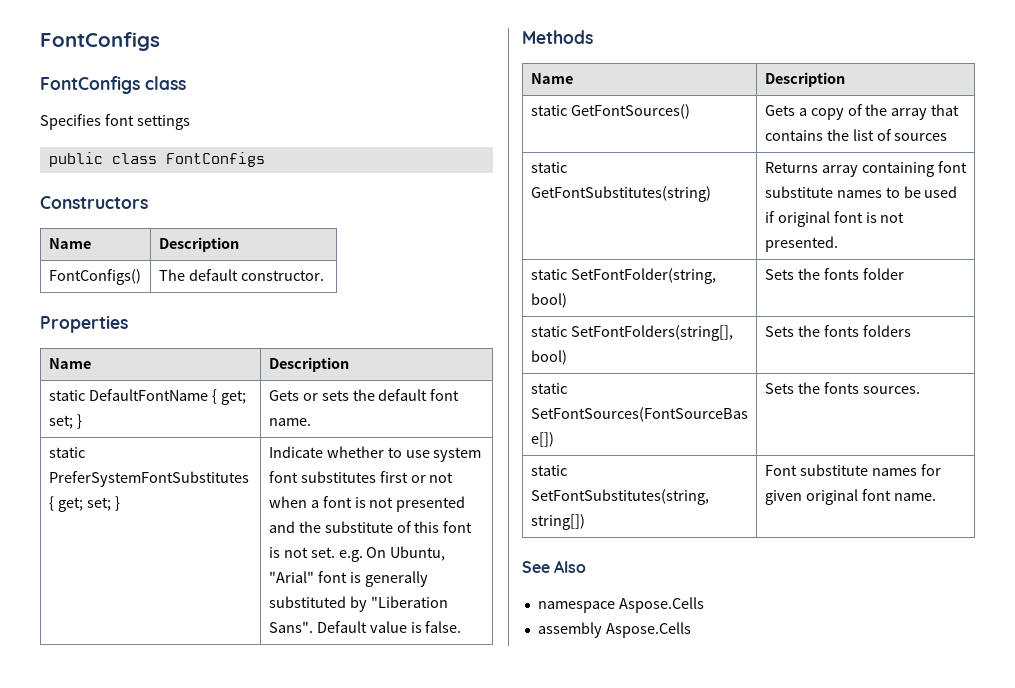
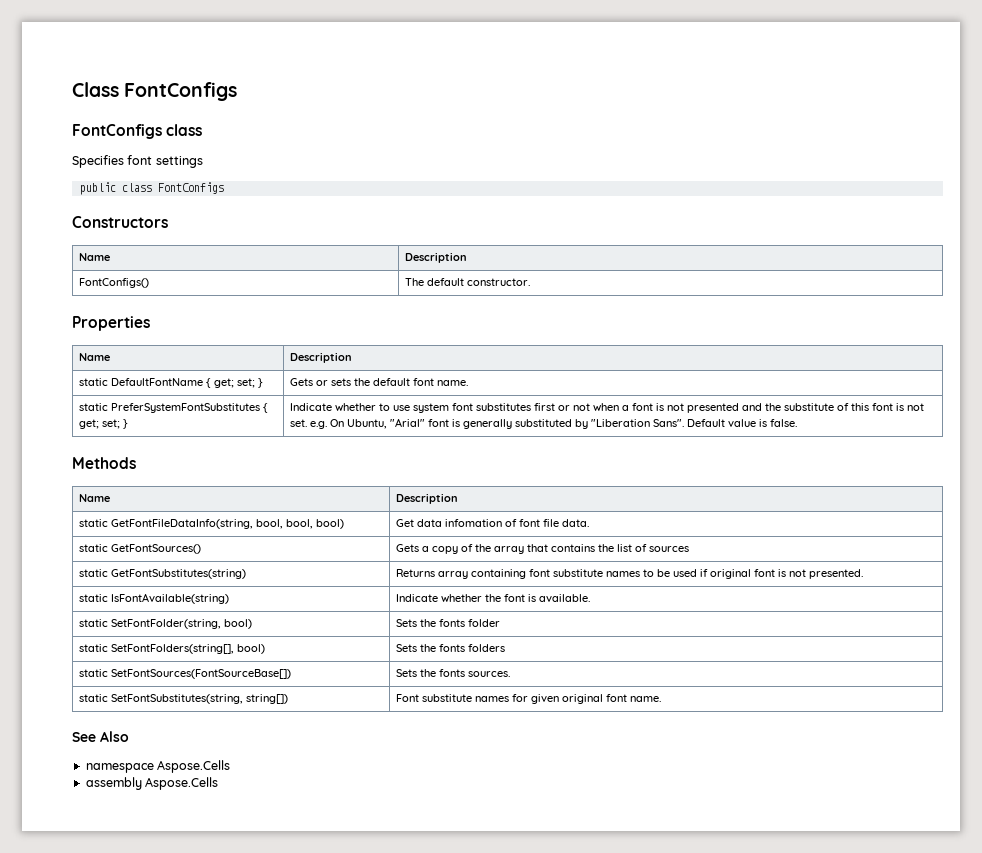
(40, 41) none -> [72,82,119,97] Class
(845, 79) none -> [79,519,345,529] [396,519,590,527] // static GetFontFileDataInfo(string, bool, bool, bool) | Get data infomation of font file data.
(838, 244) none -> [79,593,230,604] [396,594,591,602] // static IsFontAvailable(string) | Indicate whether the font is available.

